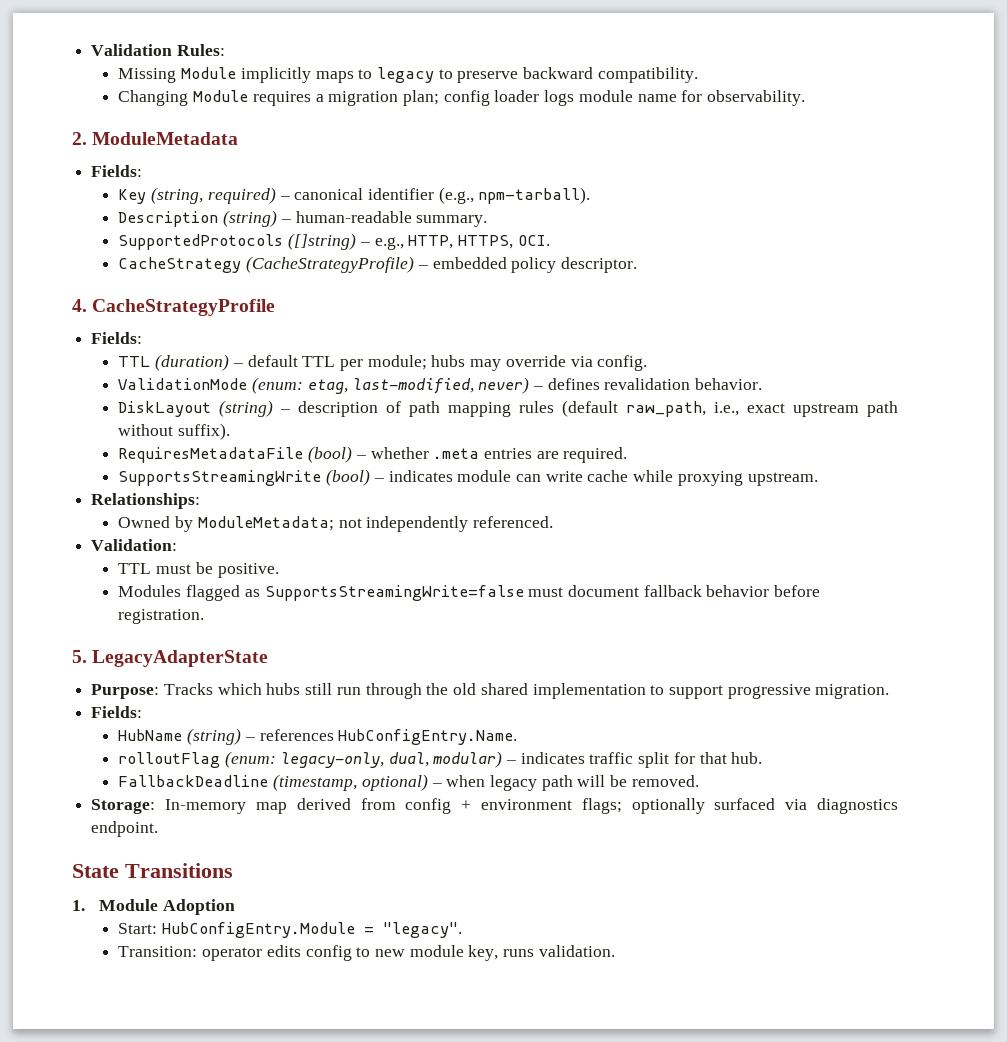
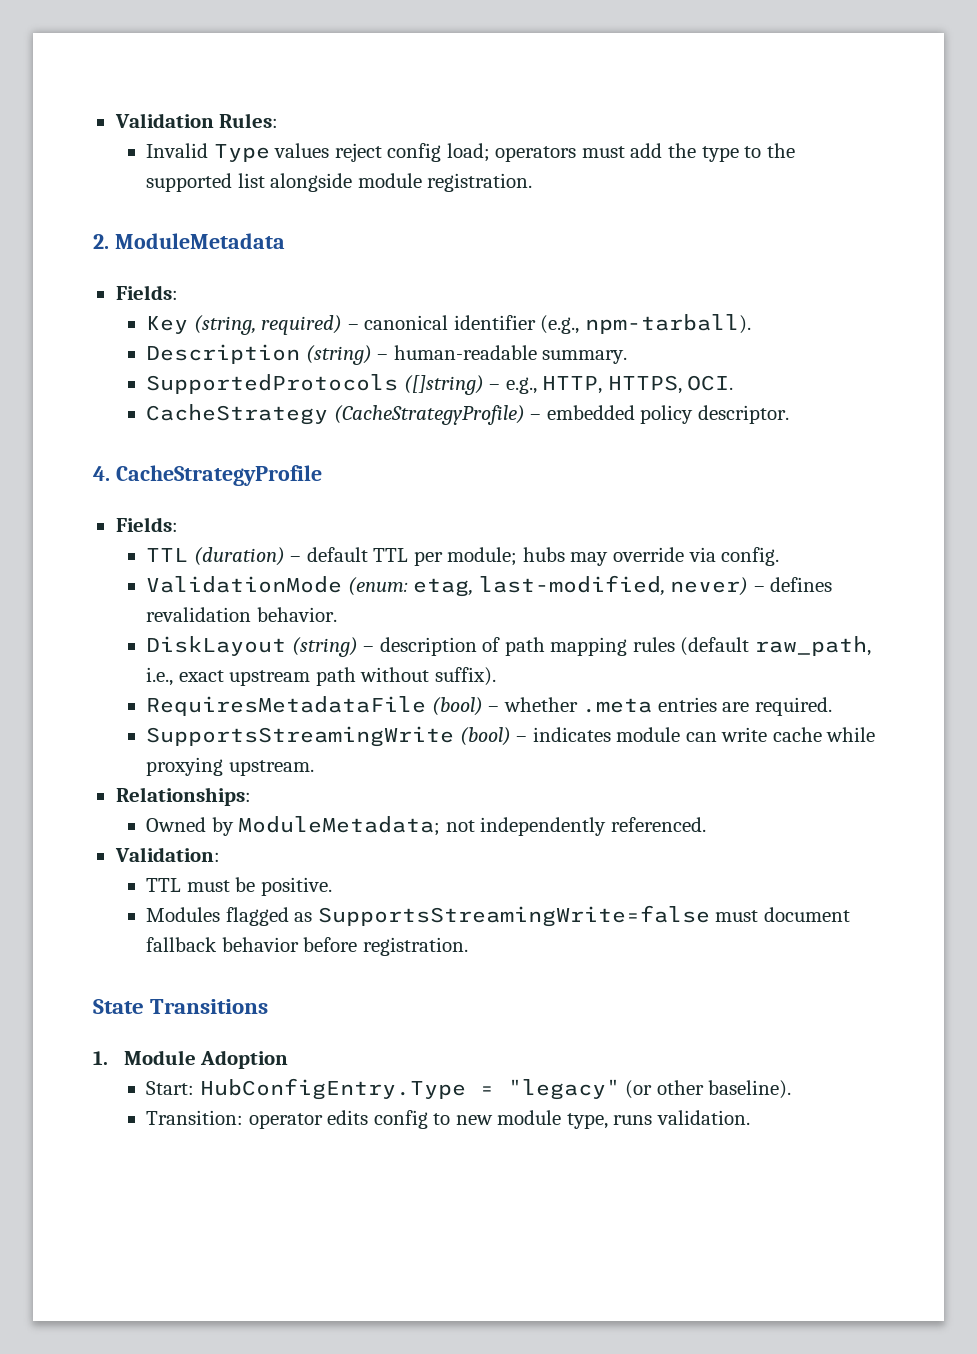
[118,67,698,83] [118,90,806,106] Missing Module implicitly maps to legacy to preserve backward compatibility. // Changing Module requires a migration plan; config loader logs module name for observability. -> [146,143,795,162] [146,173,533,192] Invalid Type values reject config load; operators must add the type to the supported list alongside module registration.
[72,650,269,667] [91,683,890,699] [91,706,143,718] [118,728,518,745] [118,751,763,768] [118,774,699,791] [91,798,898,814] [91,821,159,837] // 5. LegacyAdapterState // Purpose: Tracks which hubs still run through the old shared implementation to support progressive migration. // Fields: // HubName (string) – references HubConfigEntry.Name. // rolloutFlag (enum: legacy-only, dual, modular) – indicates traffic split for that hub. // FallbackDeadline (timestamp, optional) – when legacy path will be removed. // Storage: In-memory map derived from config + environment flags; optionally surfaced via diagnostics endpoint. -> (468, 946) none
[162,922,463,938] HubConfigEntry.Module = "legacy". -> [199,1078,792,1100] HubConfigEntry.Type = "legacy" (or other baseline).
[468,945,499,961] key, -> [566,1113,608,1129] type,

